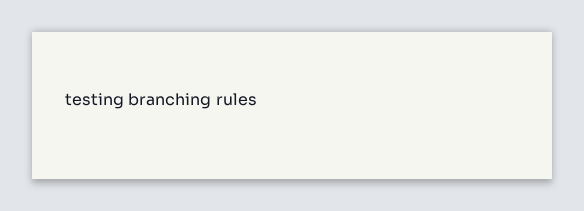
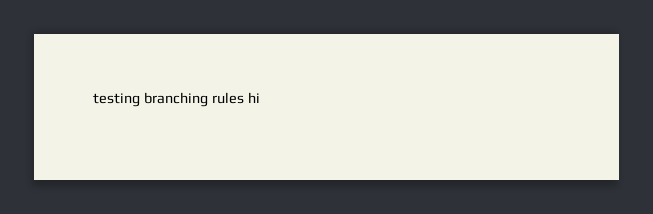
(257, 99) none -> [247,92,260,103] hi

